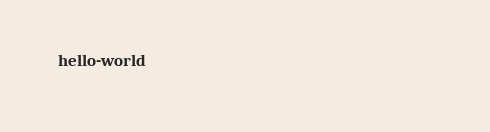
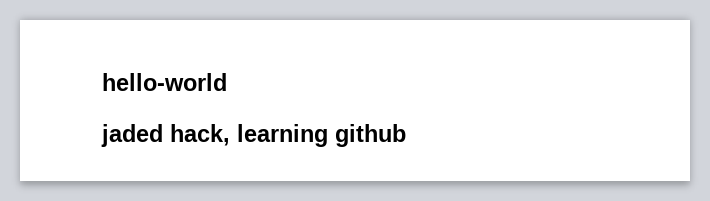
(146, 60) none -> [101,124,406,147] // jaded hack, learning github

